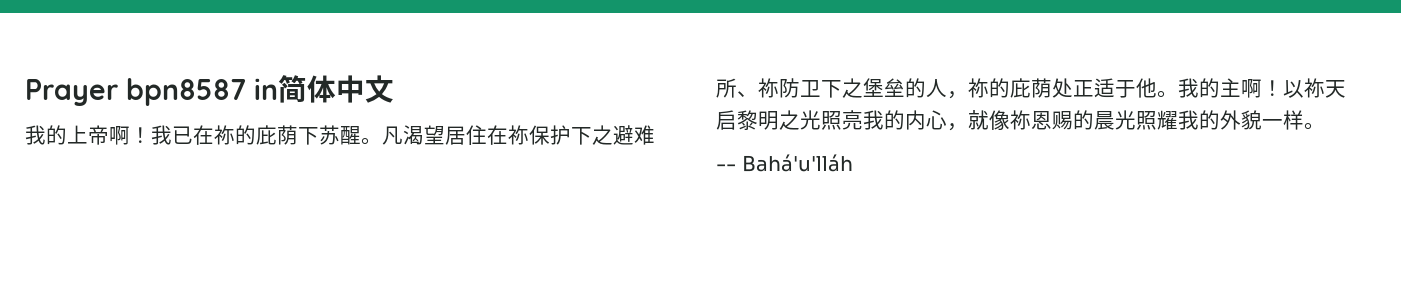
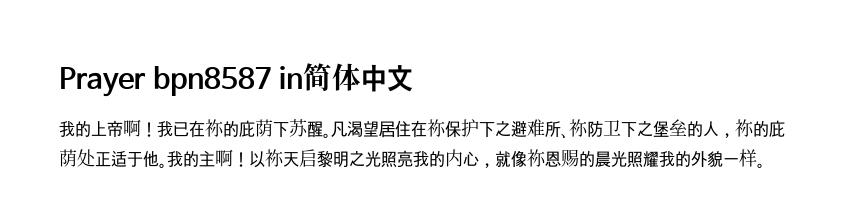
[716,154,853,172] // -- Bahá'u'lláh -> (765, 165) none

